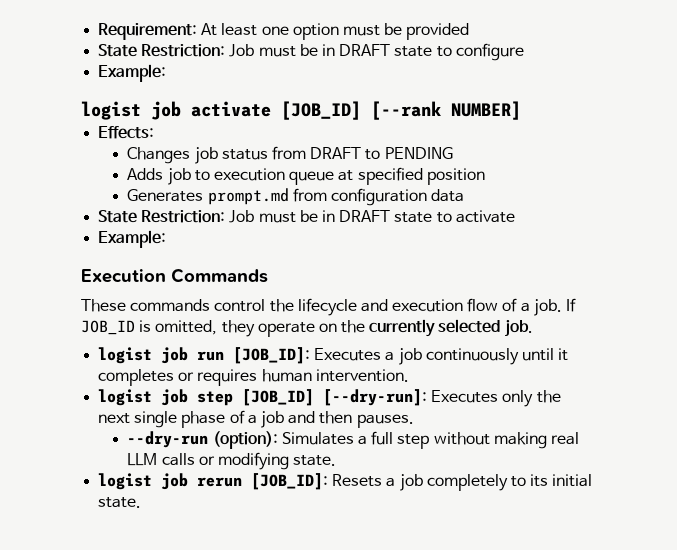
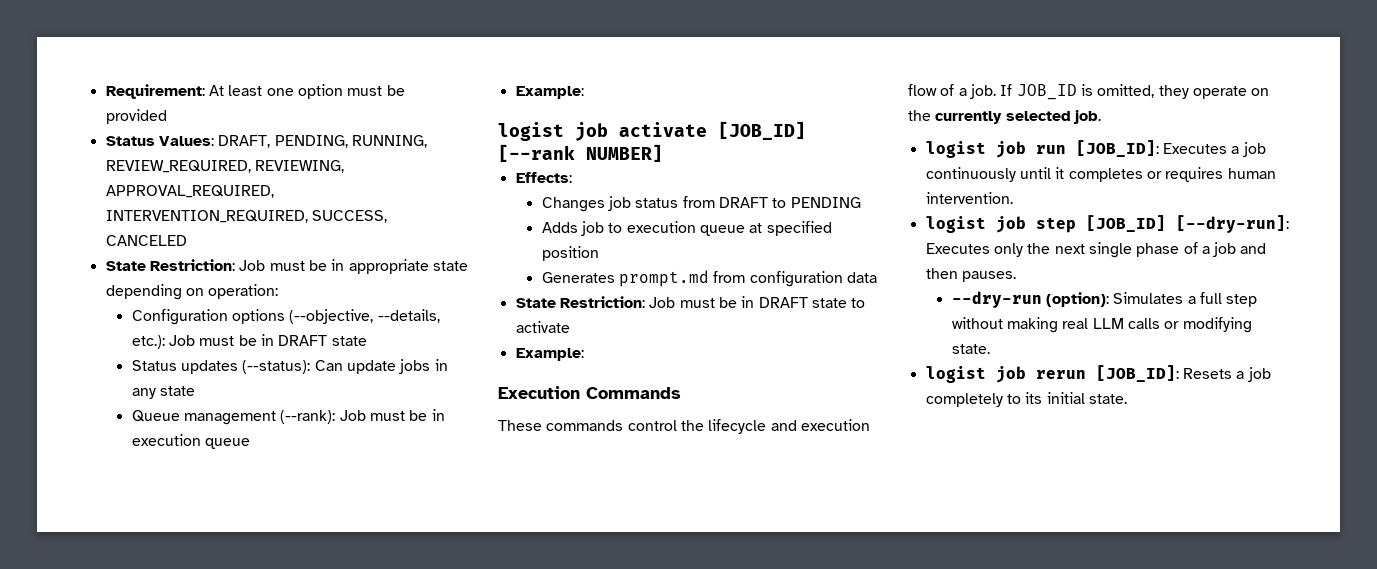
[98,43,524,61] // State Restriction: Job must be in DRAFT state to configure -> [105,135,427,148] [105,160,344,173] [105,185,274,198] [105,210,387,223] [105,235,187,246] [105,259,468,274] [105,284,279,300] [131,309,440,325] [131,334,367,349] [131,359,448,374] [131,386,196,399] [131,409,445,425] [131,434,251,449] // Status Values: DRAFT, PENDING, RUNNING, REVIEW_REQUIRED, REVIEWING, APPROVAL_REQUIRED, INTERVENTION_REQUIRED, SUCCESS, CANCELED // State Restriction: Job must be in appropriate state depending on operation: // Configuration options (--objective, --details, etc.): Job must be in DRAFT state // Status updates (--status): Can update jobs in any state // Queue management (--rank): Job must be in execution queue

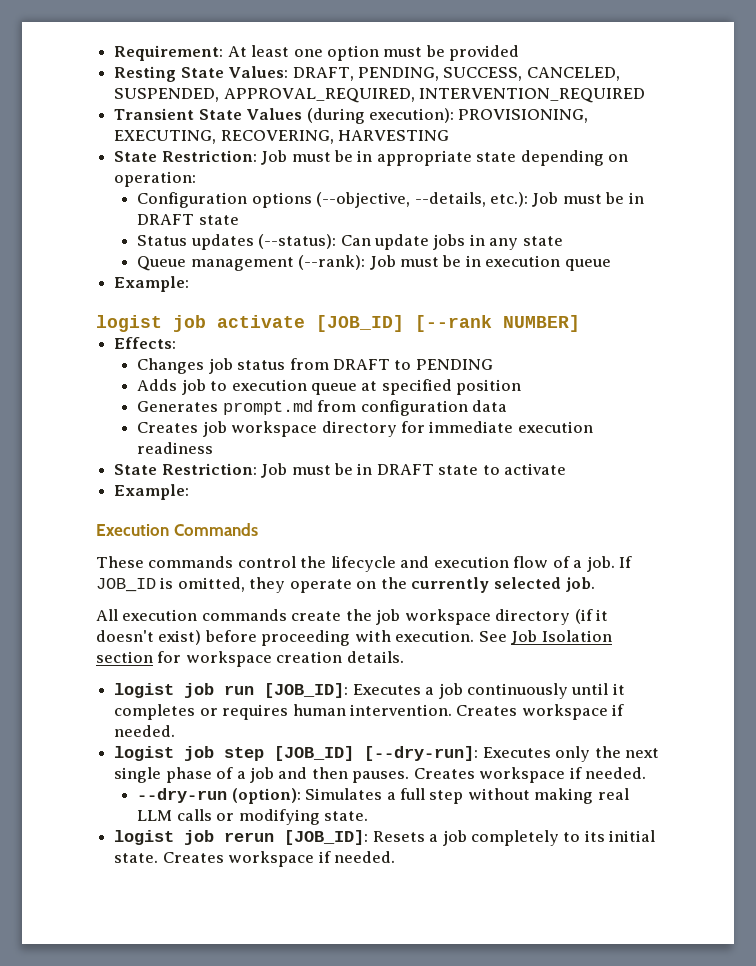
[105,136,155,146] Status -> [114,66,224,82] Resting State
[351,135,427,148] [105,160,344,173] [105,185,274,198] [105,210,387,223] [105,235,187,246] RUNNING, REVIEW_REQUIRED, REVIEWING, APPROVAL_REQUIRED, INTERVENTION_REQUIRED, SUCCESS, CANCELED -> [443,67,620,81] [114,88,646,103] [114,108,589,124] [114,130,450,144] SUCCESS, CANCELED, SUSPENDED, APPROVAL_REQUIRED, INTERVENTION_REQUIRED // Transient State Values (during execution): PROVISIONING, EXECUTING, RECOVERING, HARVESTING
(878, 277) none -> [137,421,593,437] [137,442,214,454] // Creates job workspace directory for immediate execution readiness
(1101, 117) none -> [96,609,609,625] [96,630,612,646] [96,651,404,667] // All execution commands create the job workspace directory (if it doesn't exist) before proceeding with execution. See Job Isolation section for workspace creation details.
(1013, 198) none -> [456,704,625,720] [114,725,176,737] Creates workspace if needed.
(1016, 276) none -> [413,767,647,783] Creates workspace if needed.
(1127, 399) none -> [162,851,395,867] Creates workspace if needed.

